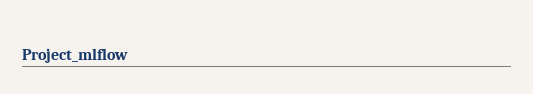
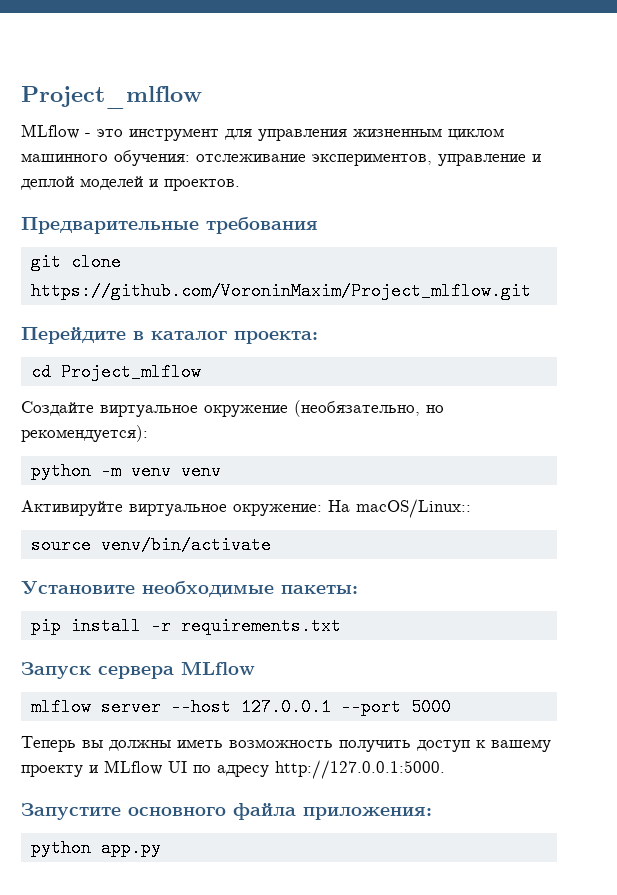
[22,48,128,63] Project_mlflow -> [21,86,202,109] [21,124,504,141] [21,150,541,166] [21,176,240,191] [21,217,318,234] [30,253,121,271] [30,282,531,300] [21,327,318,344] [30,363,201,381] [21,400,444,417] [21,425,148,442] [30,462,221,480] [21,499,471,518] [30,536,271,554] [21,581,358,597] [30,617,341,635] [21,661,255,679] [30,698,451,716] [21,736,551,752] [21,760,445,779] [21,803,432,820] [30,839,161,857] Project_mlflow // MLflow - это инструмент для управления жизненным циклом машинного обучения: отслеживание экспериментов, управление и деплой моделей и проектов. // Предварительные требования // git clone https://github.com/VoroninMaxim/Project_mlflow.git // Перейдите в каталог проекта: // cd Project_mlflow // Создайте виртуальное окружение (необязательно, но рекомендуется): // python -m venv venv // Активируйте виртуальное окружение: На macOS/Linux:: // source venv/bin/activate // Установите необходимые пакеты: // pip install -r requirements.txt // Запуск сервера MLflow // mlflow server --host 127.0.0.1 --port 5000 // Теперь вы должны иметь возможность получить доступ к вашему проекту и MLflow UI по адресу http://127.0.0.1:5000. // Запустите основного файла приложения: // python app.py

